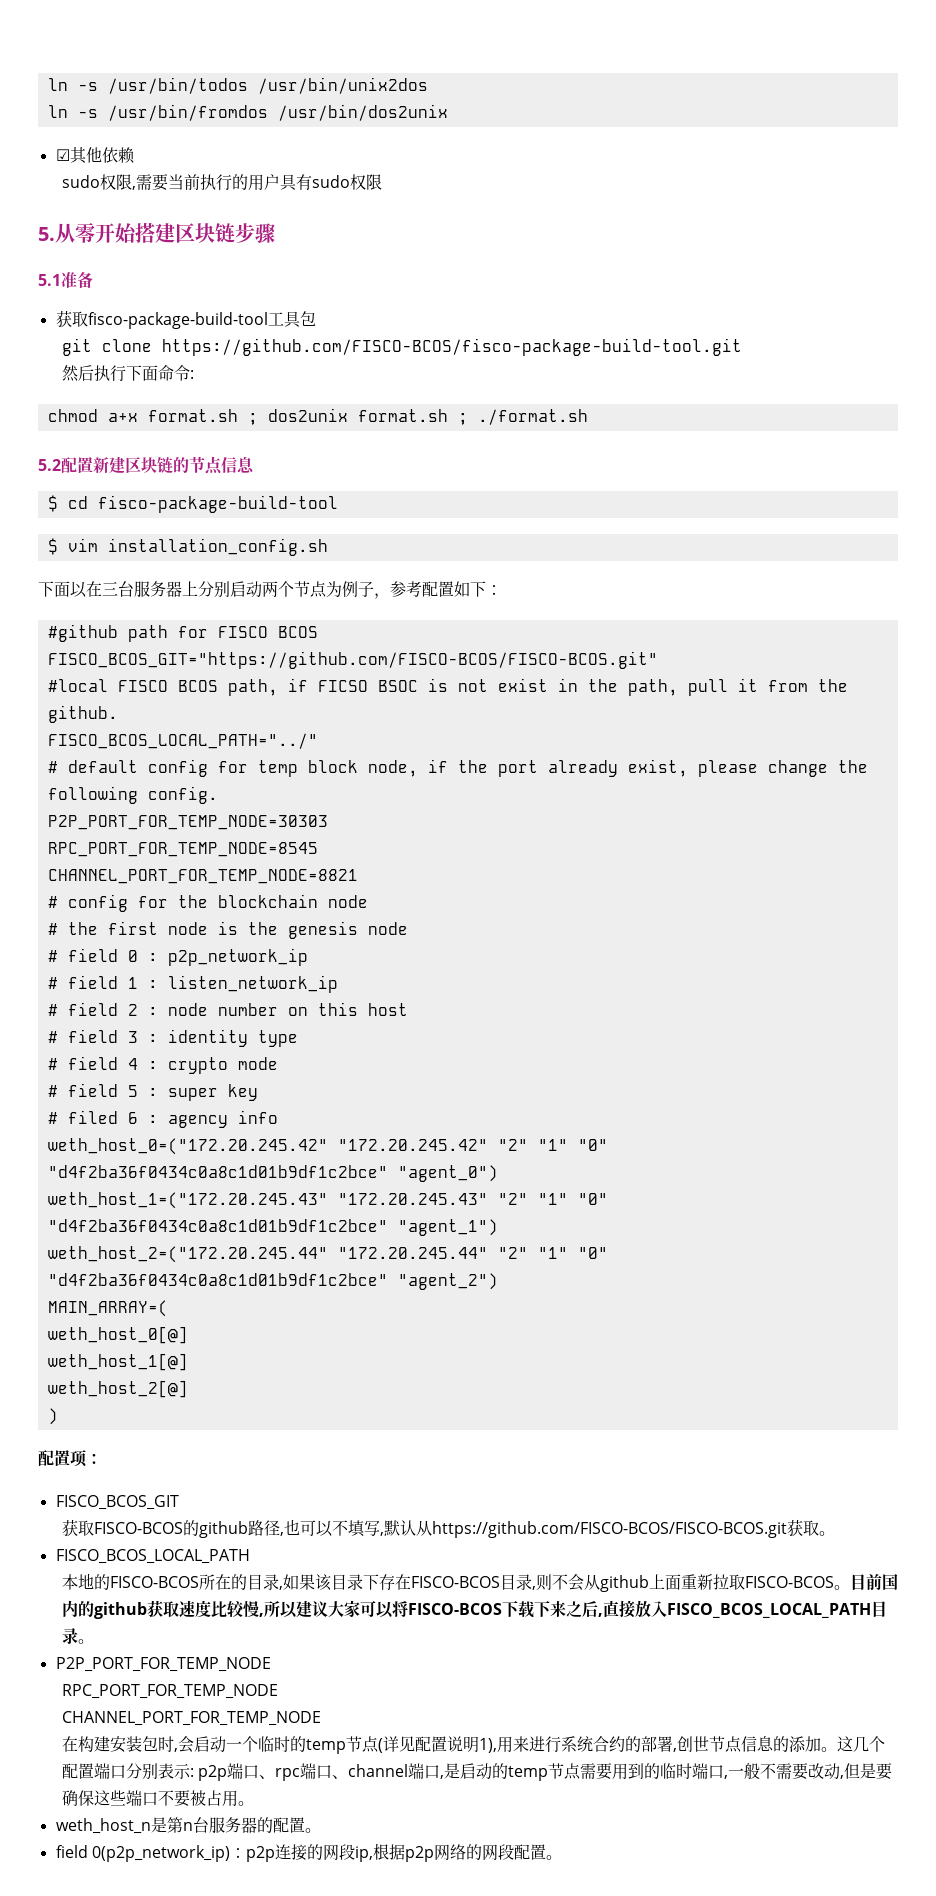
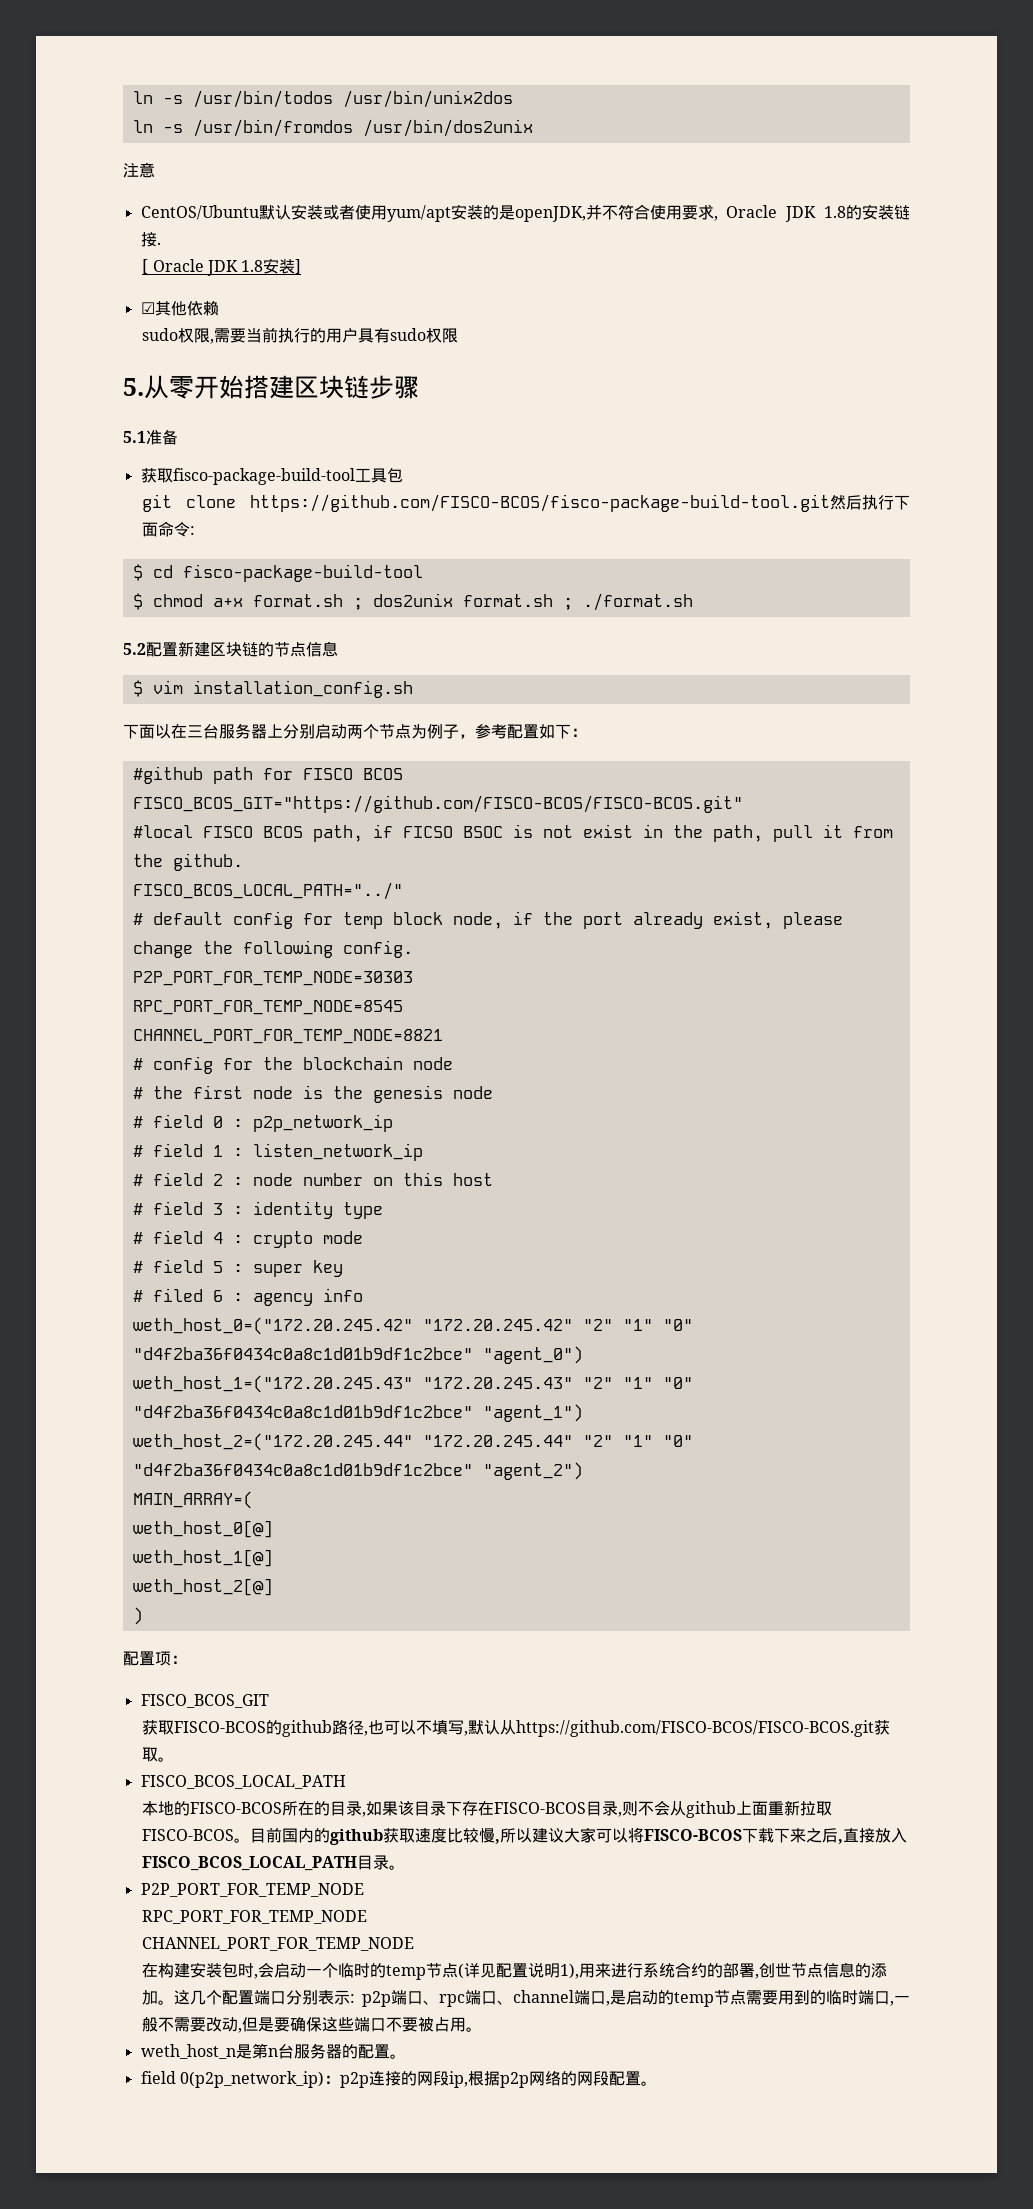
(448, 112) none -> [123,162,155,178] [140,204,910,222] [140,232,161,247] [142,258,302,276] // 注意 // CentOS/Ubuntu默认安装或者使用yum/apt安装的是openJDK,并不符合使用要求, Oracle JDK 1.8的安装链接. // [ Oracle JDK 1.8安装]
(742, 347) // -> (830, 503) none
(194, 374) none -> [132,564,423,582] [132,593,143,610] $ cd fisco-package-build-tool // $
[47,495,338,513] // $ cd fisco-package-build-tool -> (338, 649) none

